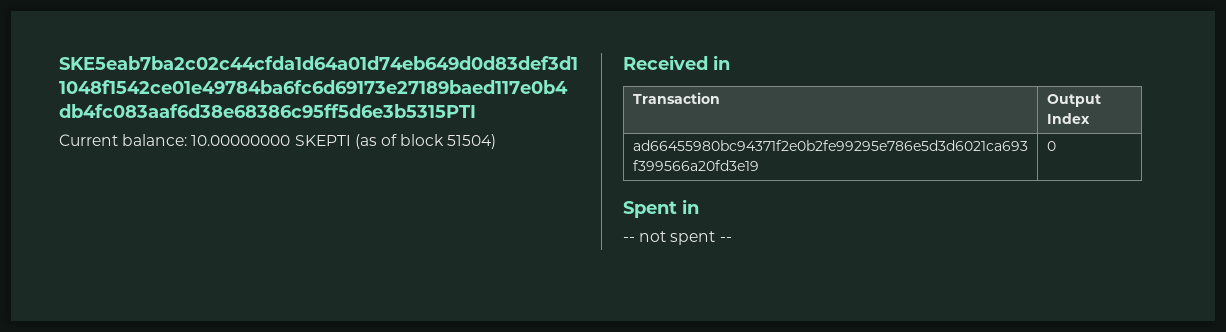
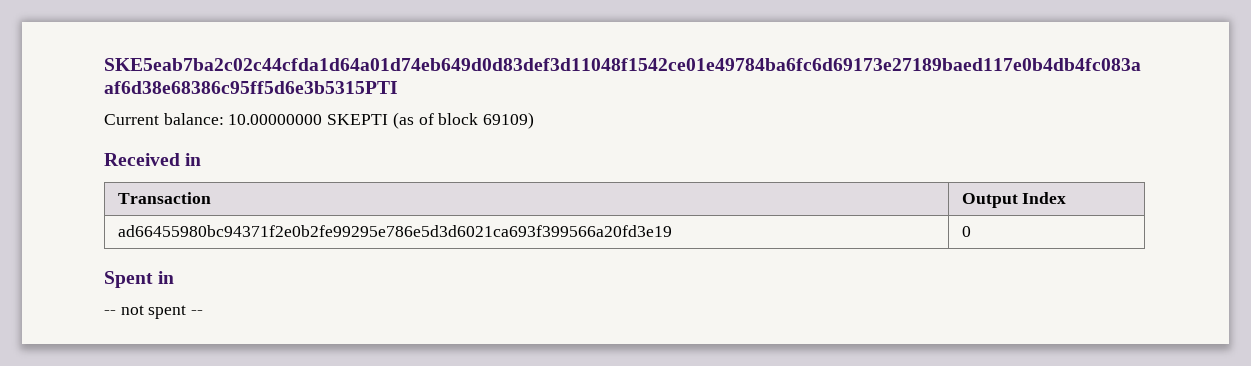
[447,134,497,149] 51504) -> [483,112,535,129] 69109)

